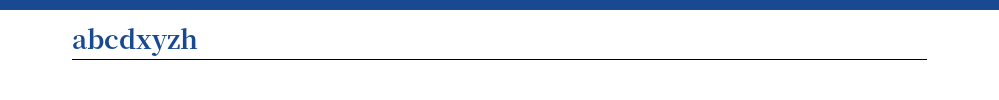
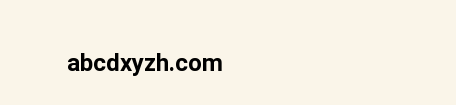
[72,28,198,56] abcdxyzh -> [67,53,223,76] abcdxyzh.com

